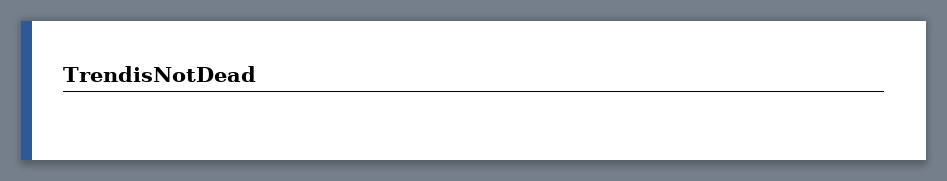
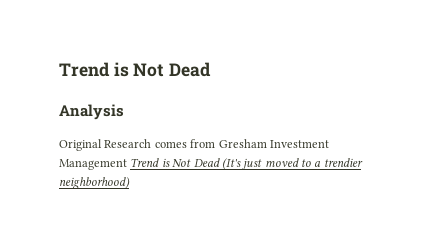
[63,66,256,82] TrendisNotDead -> [59,62,212,77] [59,104,124,120] [59,139,329,151] [59,158,363,170] [59,177,130,189] Trend is Not Dead // Analysis // Original Research comes from Gresham Investment Management Trend is Not Dead (It's just moved to a trendier neighborhood)

